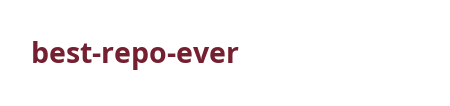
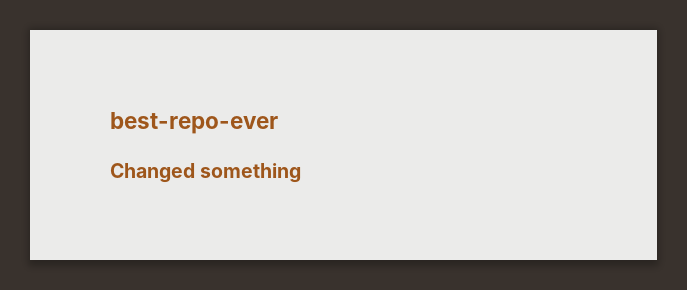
(239, 55) none -> [110,163,302,183] // Changed something

